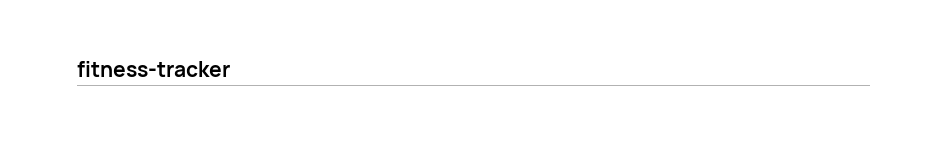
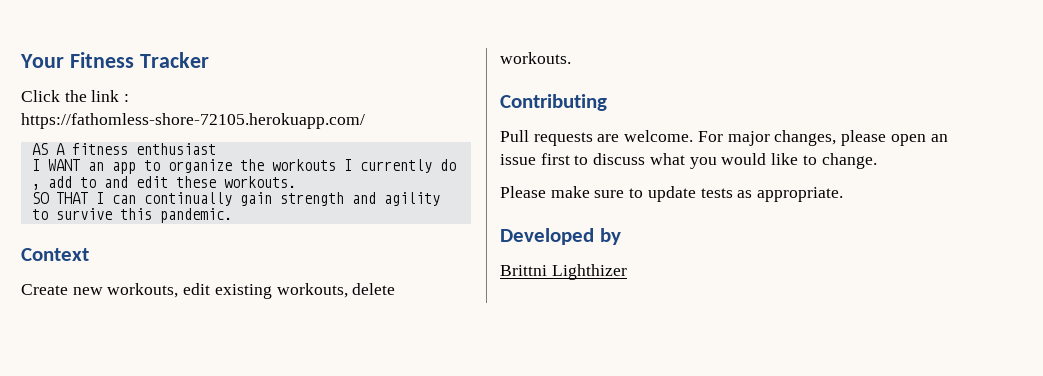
[77,61,230,77] fitness-tracker -> [20,52,209,68] [21,90,130,102] [21,113,365,129] [31,143,216,155] [31,159,456,174] [31,176,296,190] [31,192,440,206] [31,208,232,223] [21,248,89,261] [21,283,396,299] [500,52,571,64] [500,94,607,111] [500,130,948,146] [500,153,877,169] [500,186,844,202] [500,228,621,245] [500,264,627,280] Your Fitness Tracker // Click the link : https://fathomless-shore-72105.herokuapp.com/ // AS A fitness enthusiast // I WANT an app to organize the workouts I currently do , add to and edit these workouts. // SO THAT I can continually gain strength and agility to survive this pandemic. // Context // Create new workouts, edit existing workouts, delete workouts. // Contributing // Pull requests are welcome. For major changes, please open an issue first to discuss what you would like to change. // Please make sure to update tests as appropriate. // Developed by // Brittni Lighthizer

